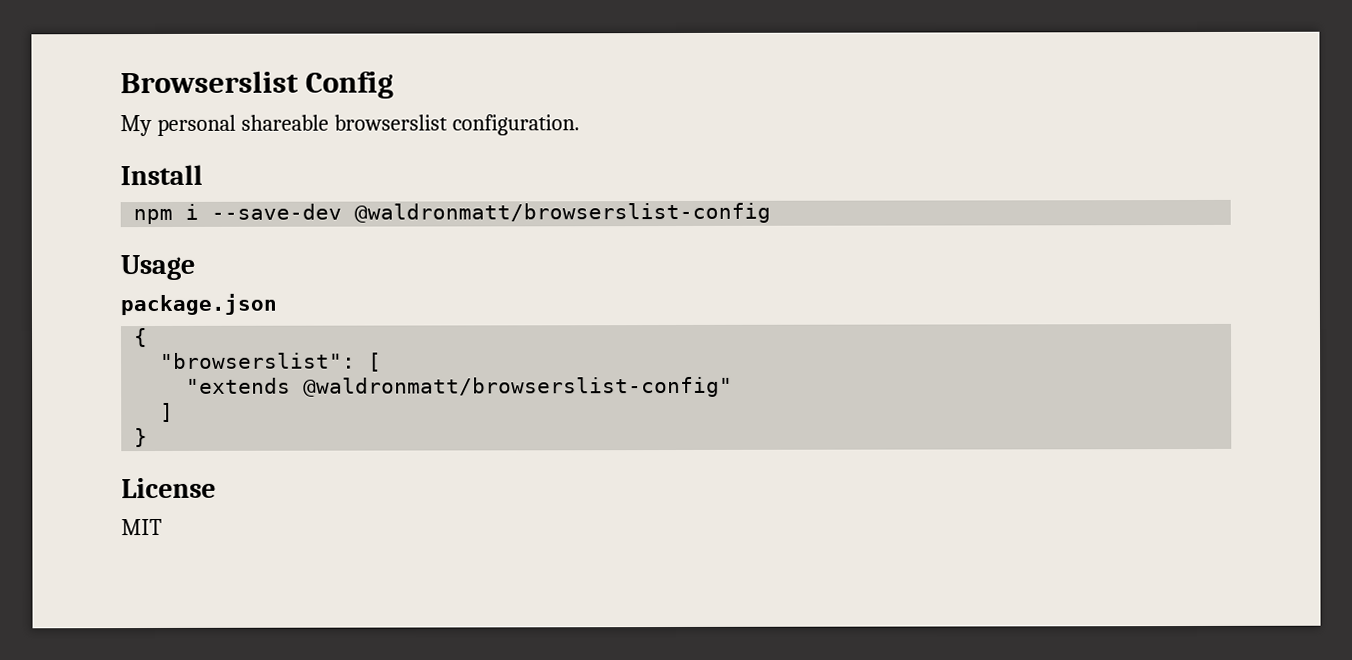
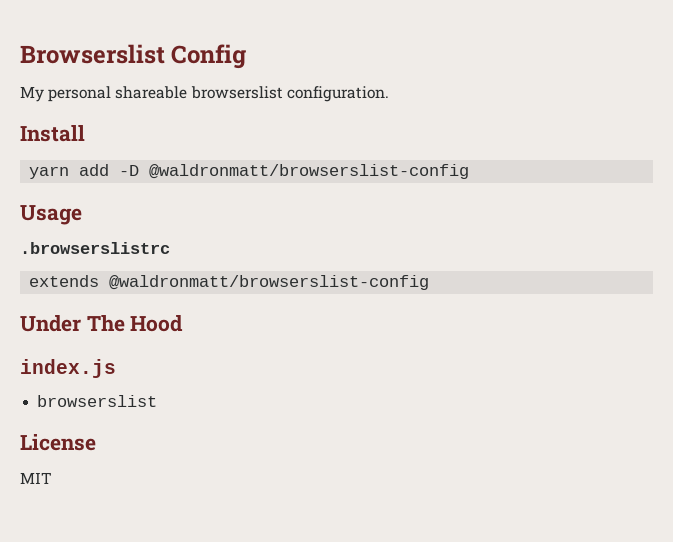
[133,203,343,225] npm i --save-dev -> [29,164,140,179] yarn add -D
[120,293,277,316] [133,328,149,348] [160,352,383,372] [186,376,734,398] [160,402,175,422] [134,428,149,448] package.json // { // "browserslist": [ // "extends @waldronmatt/browserslist-config" // ] // } -> [20,242,170,254] [29,275,430,290] [20,315,184,332] [20,359,116,378] [37,395,158,407] .browserslistrc // extends @waldronmatt/browserslist-config // Under The Hood // index.js // browserslist

